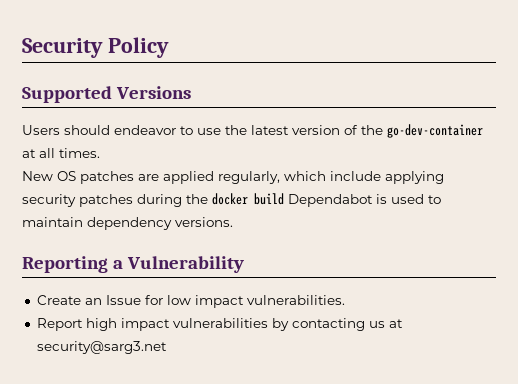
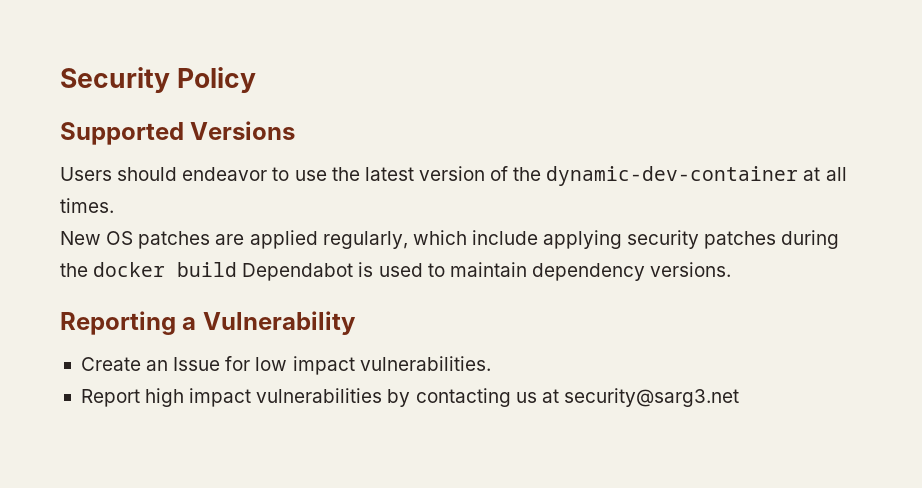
[387,124,483,138] go-dev-container -> [546,166,799,186] dynamic-dev-container

